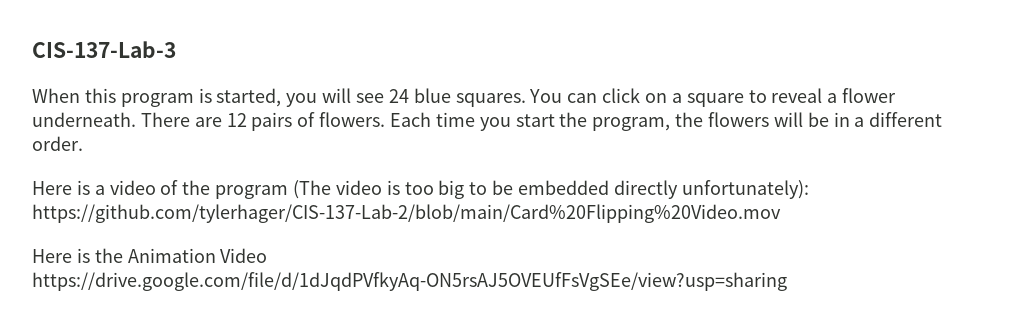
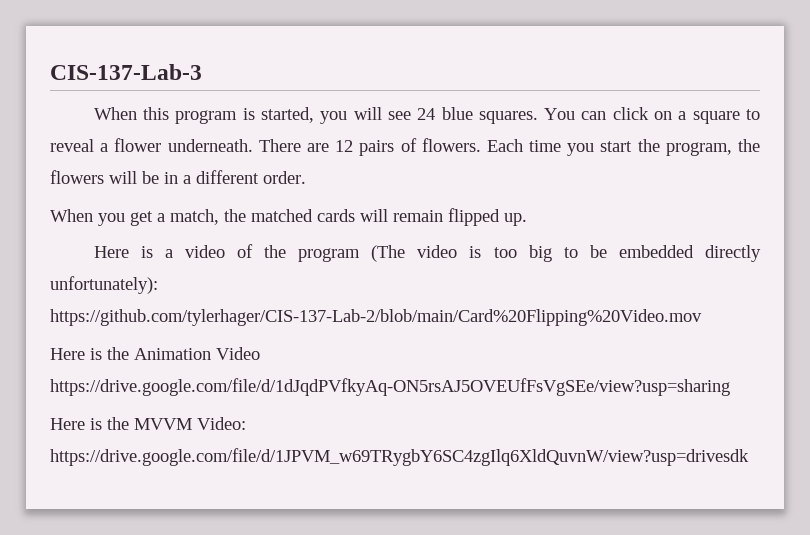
(83, 143) none -> [50,208,527,226] // When you get a match, the matched cards will remain flipped up.
(787, 281) none -> [50,417,246,430] [50,448,749,466] // Here is the MVVM Video: https://drive.google.com/file/d/1JPVM_w69TRygbY6SC4zgIlq6XldQuvnW/view?usp=drivesdk

